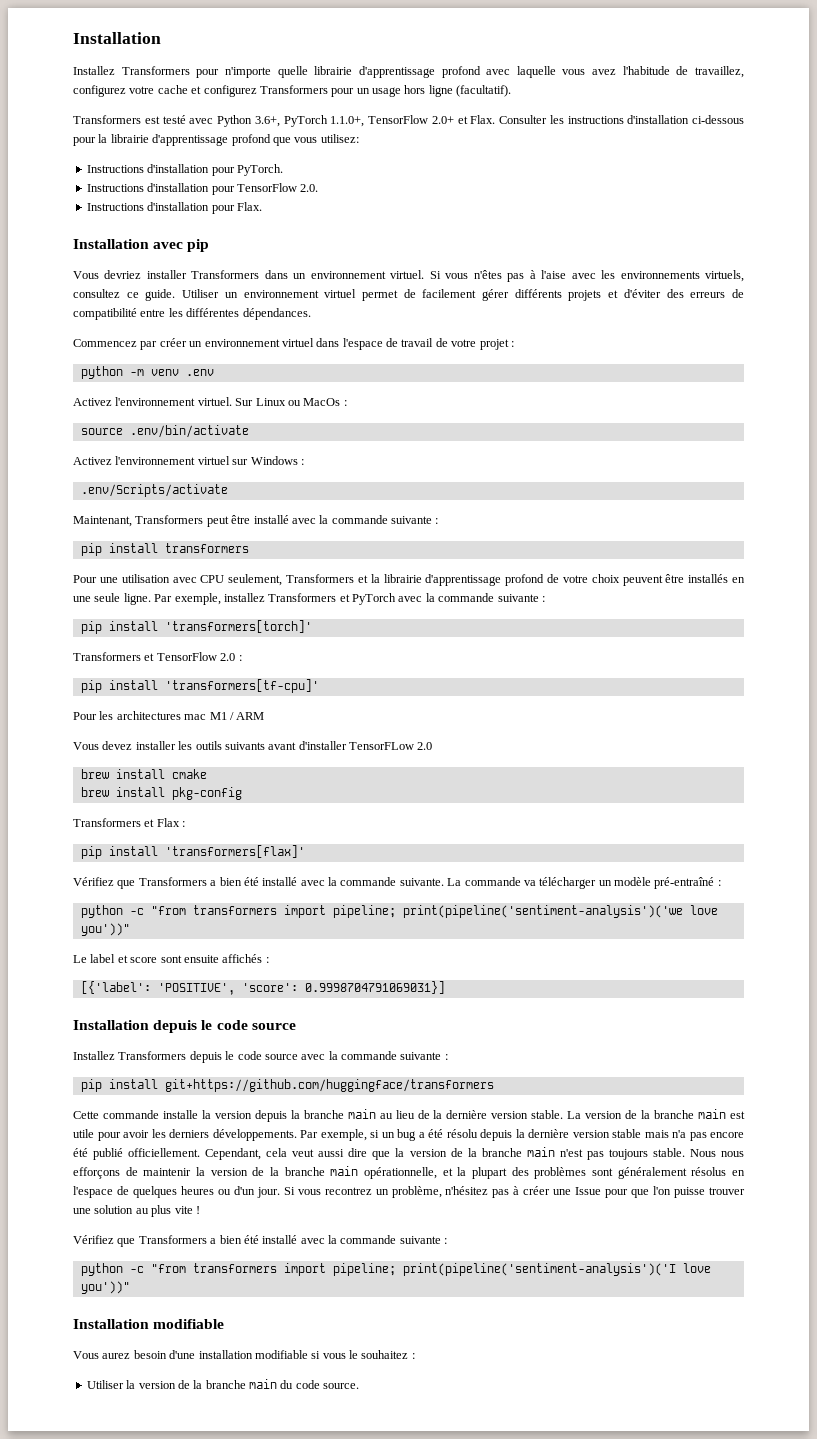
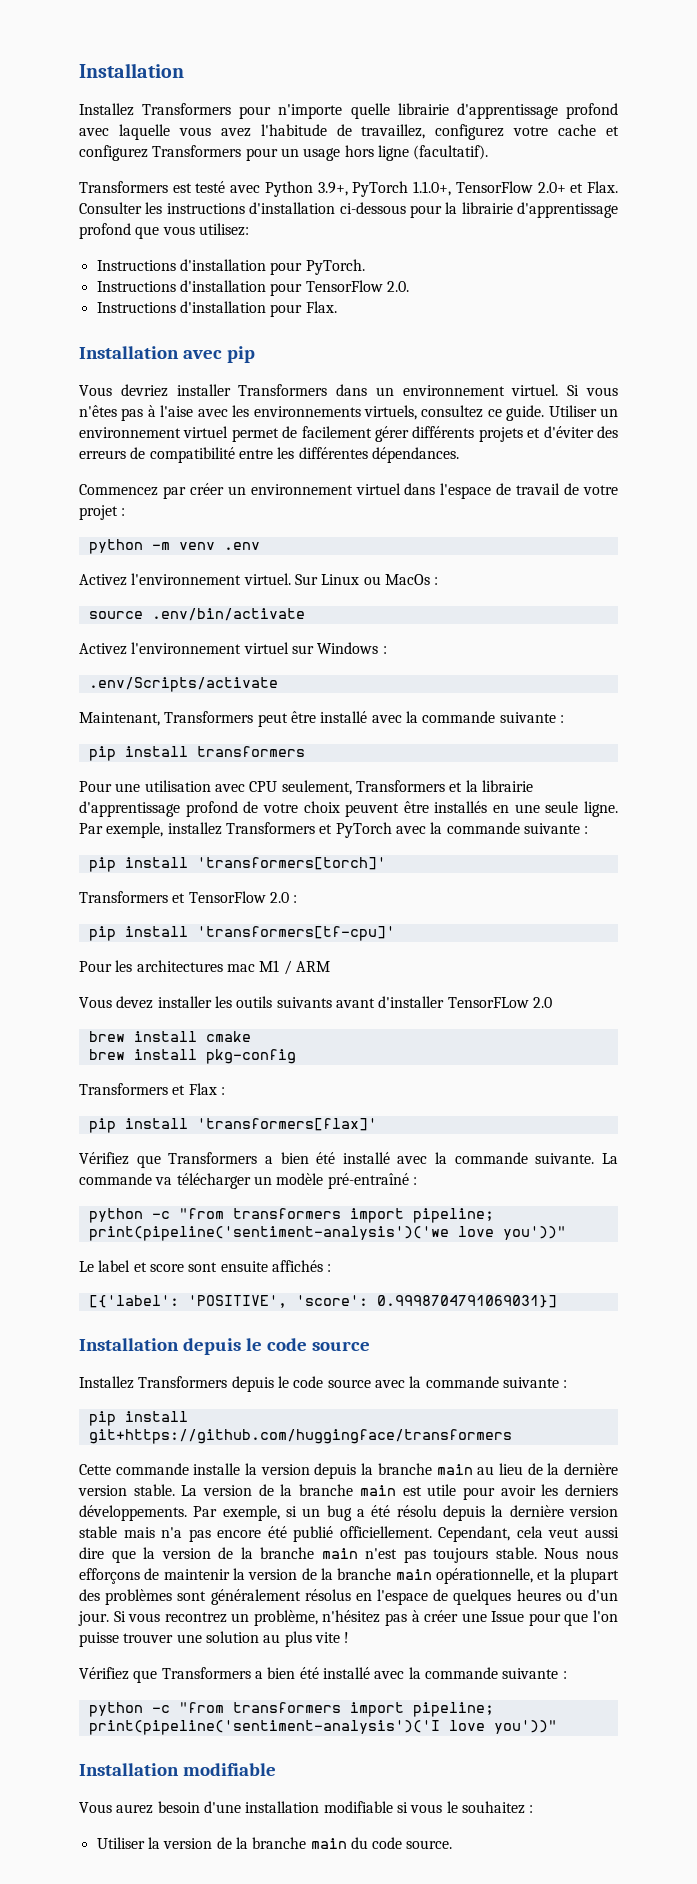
[254,116,280,127] 3.6+, -> [317,182,348,196] 3.9+,

